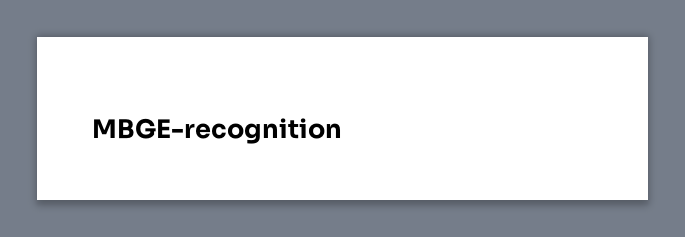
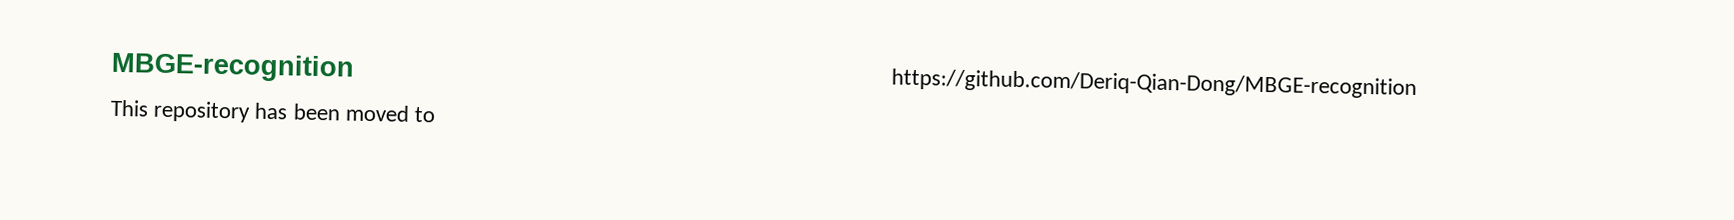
(342, 131) none -> [110,99,436,123] [891,68,1417,100] // This repository has been moved to https://github.com/Deriq-Qian-Dong/MBGE-recognition

